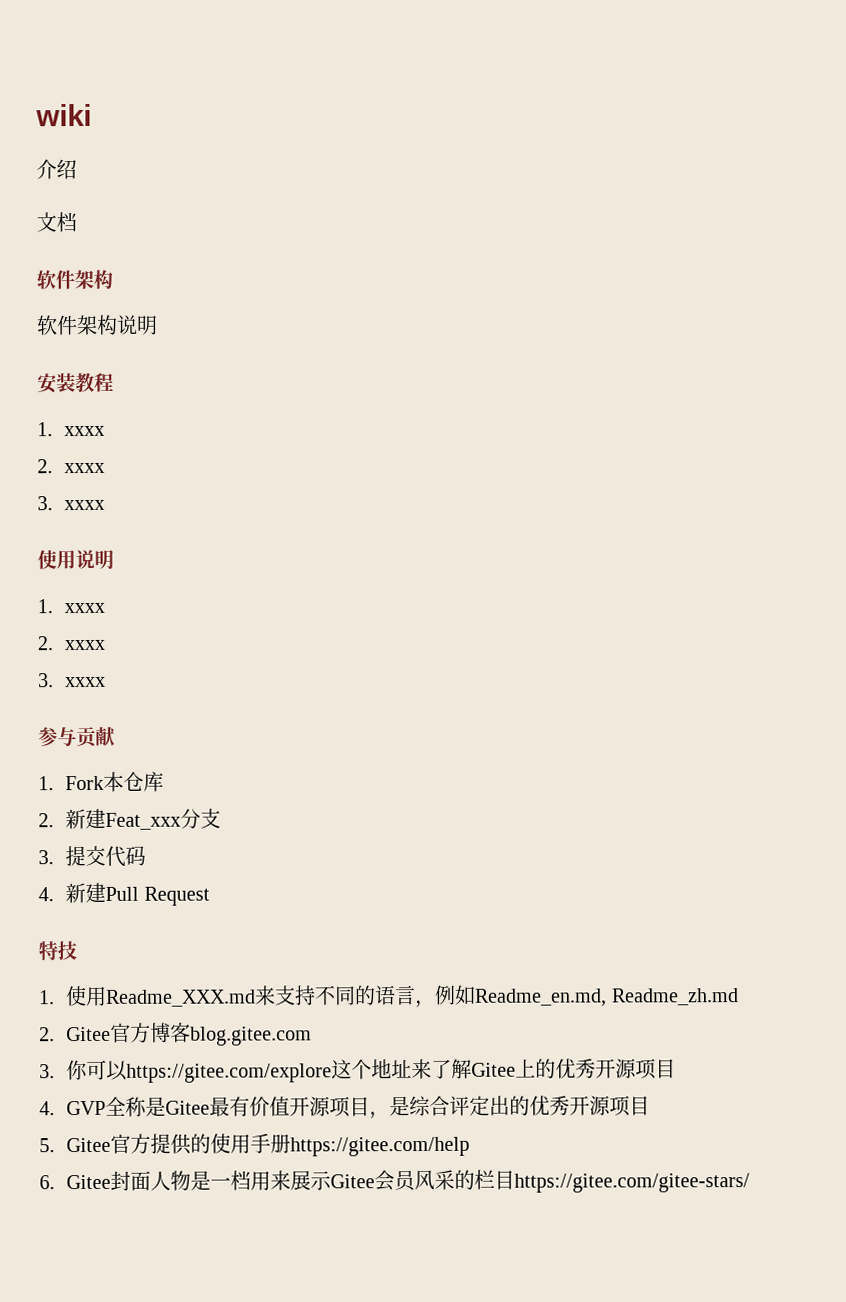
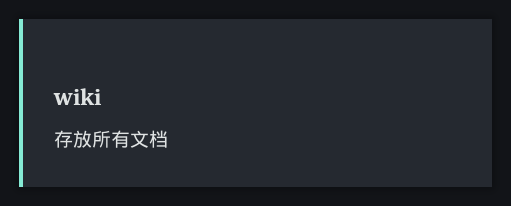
[36,159,77,180] 介绍 // -> [54,130,130,148] 存放所有
[36,269,113,290] [37,314,158,336] [37,372,114,394] [37,422,106,437] [37,459,106,474] [37,496,106,511] [37,549,114,570] [37,599,106,614] [37,636,106,651] [38,673,107,688] [38,726,116,749] [38,771,165,792] [38,808,222,830] [38,845,147,867] [38,882,210,906] [38,941,77,961] [39,984,739,1009] [39,1022,313,1046] [39,1058,677,1083] [39,1095,651,1120] [39,1133,471,1157] [39,1169,751,1193] // 软件架构 // 软件架构说明 // 安装教程 // 1. xxxx // 2. xxxx // 3. xxxx // 使用说明 // 1. xxxx // 2. xxxx // 3. xxxx // 参与贡献 // 1. Fork本仓库 // 2.新建Feat_xxx分支 // 3.提交代码 // 4.新建Pull Request // 特技 // 1.使用Readme_XXX.md来支持不同的语言，例如Readme_en.md, Readme_zh.md // 2. Gitee官方博客blog.gitee.com // 3.你可以https://gitee.com/explore这个地址来了解Gitee上的优秀开源项目 // 4. GVP全称是Gitee最有价值开源项目，是综合评定出的优秀开源项目 // 5. Gitee官方提供的使用手册https://gitee.com/help // 6. Gitee封面人物是一档用来展示Gitee会员风采的栏目https://gitee.com/gitee-stars/ -> (168, 139) none

